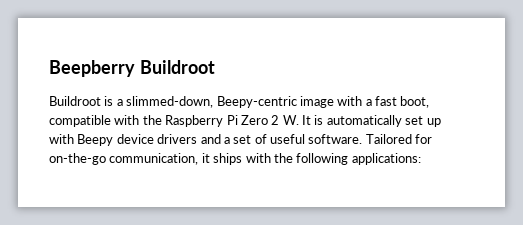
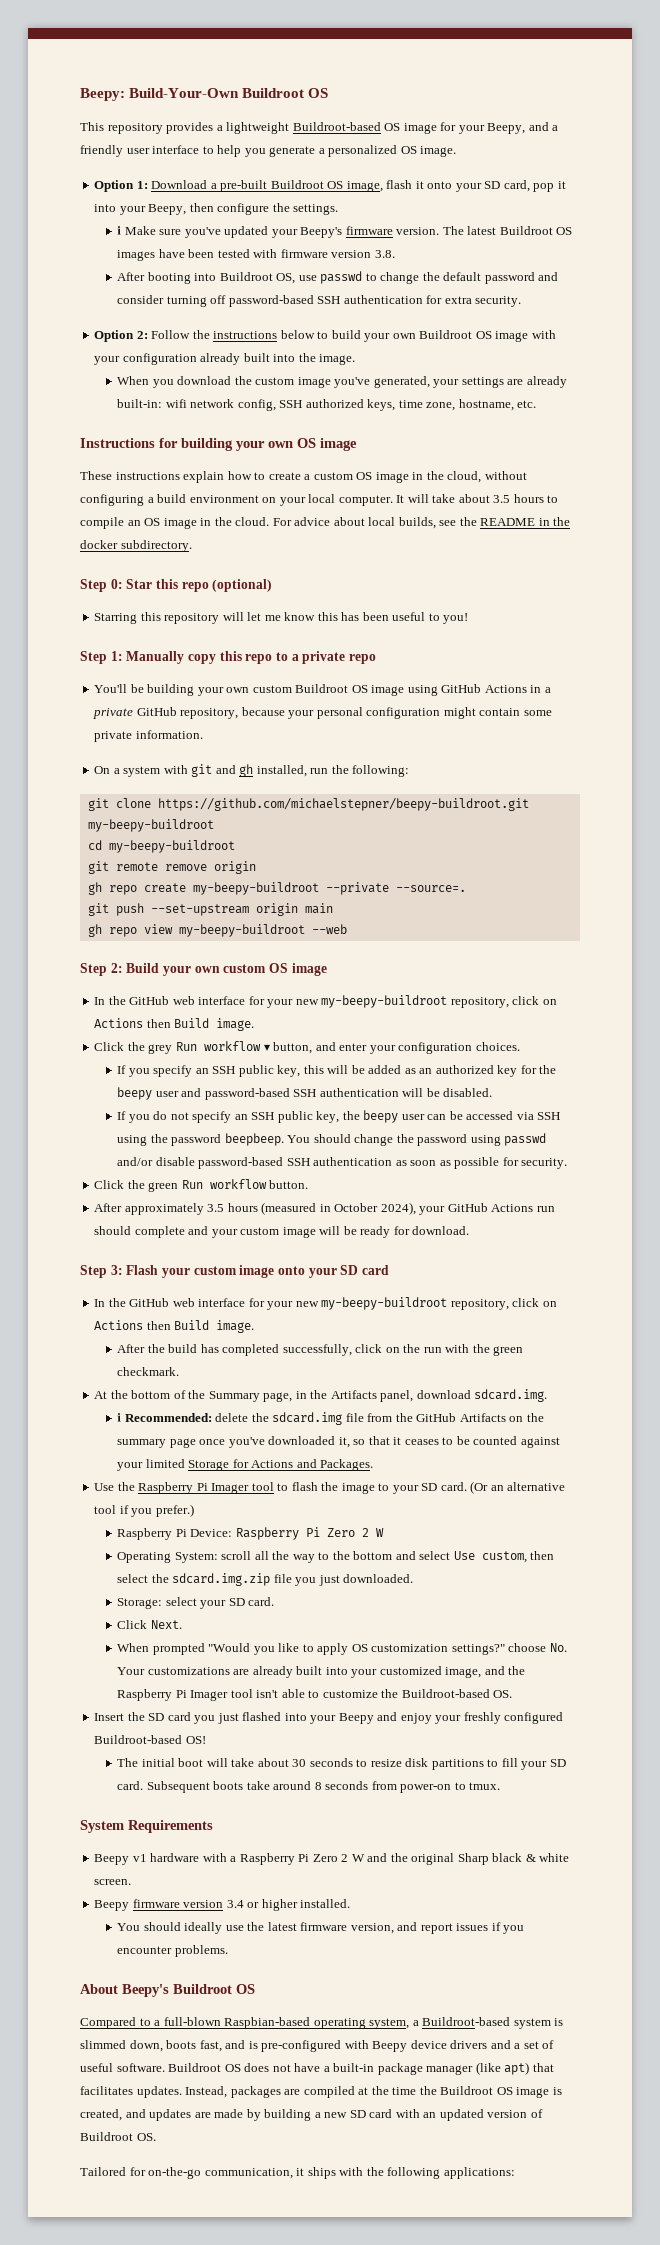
[49,60,215,77] [49,96,430,108] [49,115,441,127] Beepberry Buildroot // Buildroot is a slimmed-down, Beepy-centric image with a fast boot, compatible with the Raspberry Pi Zero 2 W. It is automatically set up -> [80,88,329,101] [80,122,559,134] [80,145,457,157] [94,180,566,192] [94,203,339,215] [117,226,573,238] [117,249,395,261] [117,271,559,284] [117,295,522,307] [94,330,556,342] [94,353,356,365] [117,376,567,388] [117,399,537,411] [80,438,357,451] [80,471,527,483] [80,494,559,506] [80,517,571,529] [80,540,192,552] [80,579,273,592] [94,612,469,624] [80,651,376,664] [94,684,551,696] [93,707,552,719] [94,730,203,742] [94,764,410,777] [87,798,529,811] [87,819,214,832] [87,840,235,853] [87,861,256,874] [87,882,466,895] [87,903,333,916] [87,924,347,937] [80,963,327,976] [94,995,557,1008] [94,1018,255,1031] [94,1041,520,1054] [117,1065,557,1077] [117,1087,493,1100] [117,1110,561,1123] [117,1133,547,1146] [117,1157,568,1169] [94,1179,309,1192] [94,1202,555,1215] [94,1226,470,1238] [80,1265,389,1278] [94,1297,557,1310] [94,1320,255,1333] [117,1344,524,1356] [117,1367,180,1376] [94,1389,548,1402] [117,1412,544,1425] [117,1436,560,1448] [117,1459,374,1471] [94,1481,566,1494] [94,1504,194,1517] [117,1527,384,1540] [117,1551,555,1563] [117,1573,414,1586] [117,1597,275,1609] [117,1620,182,1629] [117,1643,567,1655] [117,1666,526,1678] [117,1689,513,1701] [94,1712,564,1724] [94,1735,206,1744] [117,1758,566,1770] [117,1781,501,1793] [80,1820,213,1833] [94,1853,570,1865] [94,1879,132,1885] [94,1899,351,1911] [117,1922,525,1934] [117,1945,228,1957] [80,1984,255,1997] [80,2017,564,2029] [80,2040,342,2052] Beepy: Build-Your-Own Buildroot OS // This repository provides a lightweight Buildroot-based OS image for your Beepy, and a friendly user interface to help you generate a personalized OS image. // Option 1: Download a pre-built Buildroot OS image, flash it onto your SD card, pop it into your Beepy, then configure the settings. // ℹ Make sure you've updated your Beepy's firmware version. The latest Buildroot OS images have been tested with firmware version 3.8. // After booting into Buildroot OS, use passwd to change the default password and consider turning off password-based SSH authentication for extra security. // Option 2: Follow the instructions below to build your own Buildroot OS image with your configuration already built into the image. // When you download the custom image you've generated, your settings are already built-in: wifi network config, SSH authorized keys, time zone, hostname, etc. // Instructions for building your own OS image // These instructions explain how to create a custom OS image in the cloud, without configuring a build environment on your local computer. It will take about 3.5 hours to compile an OS image in the cloud. For advice about local builds, see the README in the docker subdirectory. // Step 0: Star this repo (optional) // Starring this repository will let me know this has been useful to you! // Step 1: Manually copy this repo to a private repo // You'll be building your own custom Buildroot OS image using GitHub Actions in a private GitHub repository, because your personal configuration might contain some private information. // On a system with git and gh installed, run the following: // git clone https://github.com/michaelstepner/beepy-buildroot.git my-beepy-buildroot // cd my-beepy-buildroot // git remote remove origin // gh repo create my-beepy-buildroot --private --source=. // git push --set-upstream origin main // gh repo view my-beepy-buildroot --web // Step 2: Build your own custom OS image // In the GitHub web interface for your new my-beepy-buildroot repository, click on Actions then Build image. // Click the grey Run workflow ▾ button, and enter your configuration choices. // If you specify an SSH public key, this will be added as an authorized key for the beepy user and password-based SSH authentication will be disabled. // If you do not specify an SSH public key, the beepy user can be accessed via SSH using the password beepbeep. You should change the password using passwd and/or disable password-based SSH authentication as soon as possible for security. // Click the green Run workflow button. // After approximately 3.5 hours (measured in October 2024), your GitHub Actions run should complete and your custom image will be ready for download. // Step 3: Flash your custom image onto your SD card // In the GitHub web interface for your new my-beepy-buildroot repository, click on Actions then Build image. // After the build has completed successfully, click on the run with the green checkmark. // At the bottom of the Summary page, in the Artifacts panel, download sdcard.img. // ℹ Recommended: delete the sdcard.img file from the GitHub Artifacts on the summary page once you've downloaded it, so that it ceases to be counted against your limited Storage for Actions and Packages. // Use the Raspberry Pi Imager tool to flash the image to your SD card. (Or an alternative tool if you prefer.) // Raspberry Pi Device: Raspberry Pi Zero 2 W // Operating System: scroll all the way to the bottom and select Use custom, then select the sdcard.img.zip file you just downloaded. // Storage: select your SD card. // Click Next. // When prompted "Would you like to apply OS customization settings?" choose No. Your customizations are already built into your customized image, and the Raspberry Pi Imager tool isn't able to customize the Buildroot-based OS. // Insert the SD card you just flashed into your Beepy and enjoy your freshly configured Buildroot-based OS! // The initial boot will take about 30 seconds to resize disk partitions to fill your SD card. Subsequent boots take around 8 seconds from power-on to tmux. // System Requirements // Beepy v1 hardware with a Raspberry Pi Zero 2 W and the original Sharp black & white screen. // Beepy firmware version 3.4 or higher installed. // You should ideally use the latest firmware version, and report issues if you encounter problems. // About Beepy's Buildroot OS // Compared to a full-blown Raspbian-based operating system, a Buildroot-based system is slimmed down, boots fast, and is pre-configured
(363, 139) none -> [168,2062,554,2075] [80,2086,562,2098] [80,2109,543,2121] [80,2132,156,2141] Buildroot OS does not have a built-in package manager (like apt) that facilitates updates. Instead, packages are compiled at the time the Buildroot OS image is created, and updates are made by building a new SD card with an updated version of Buildroot OS. //

